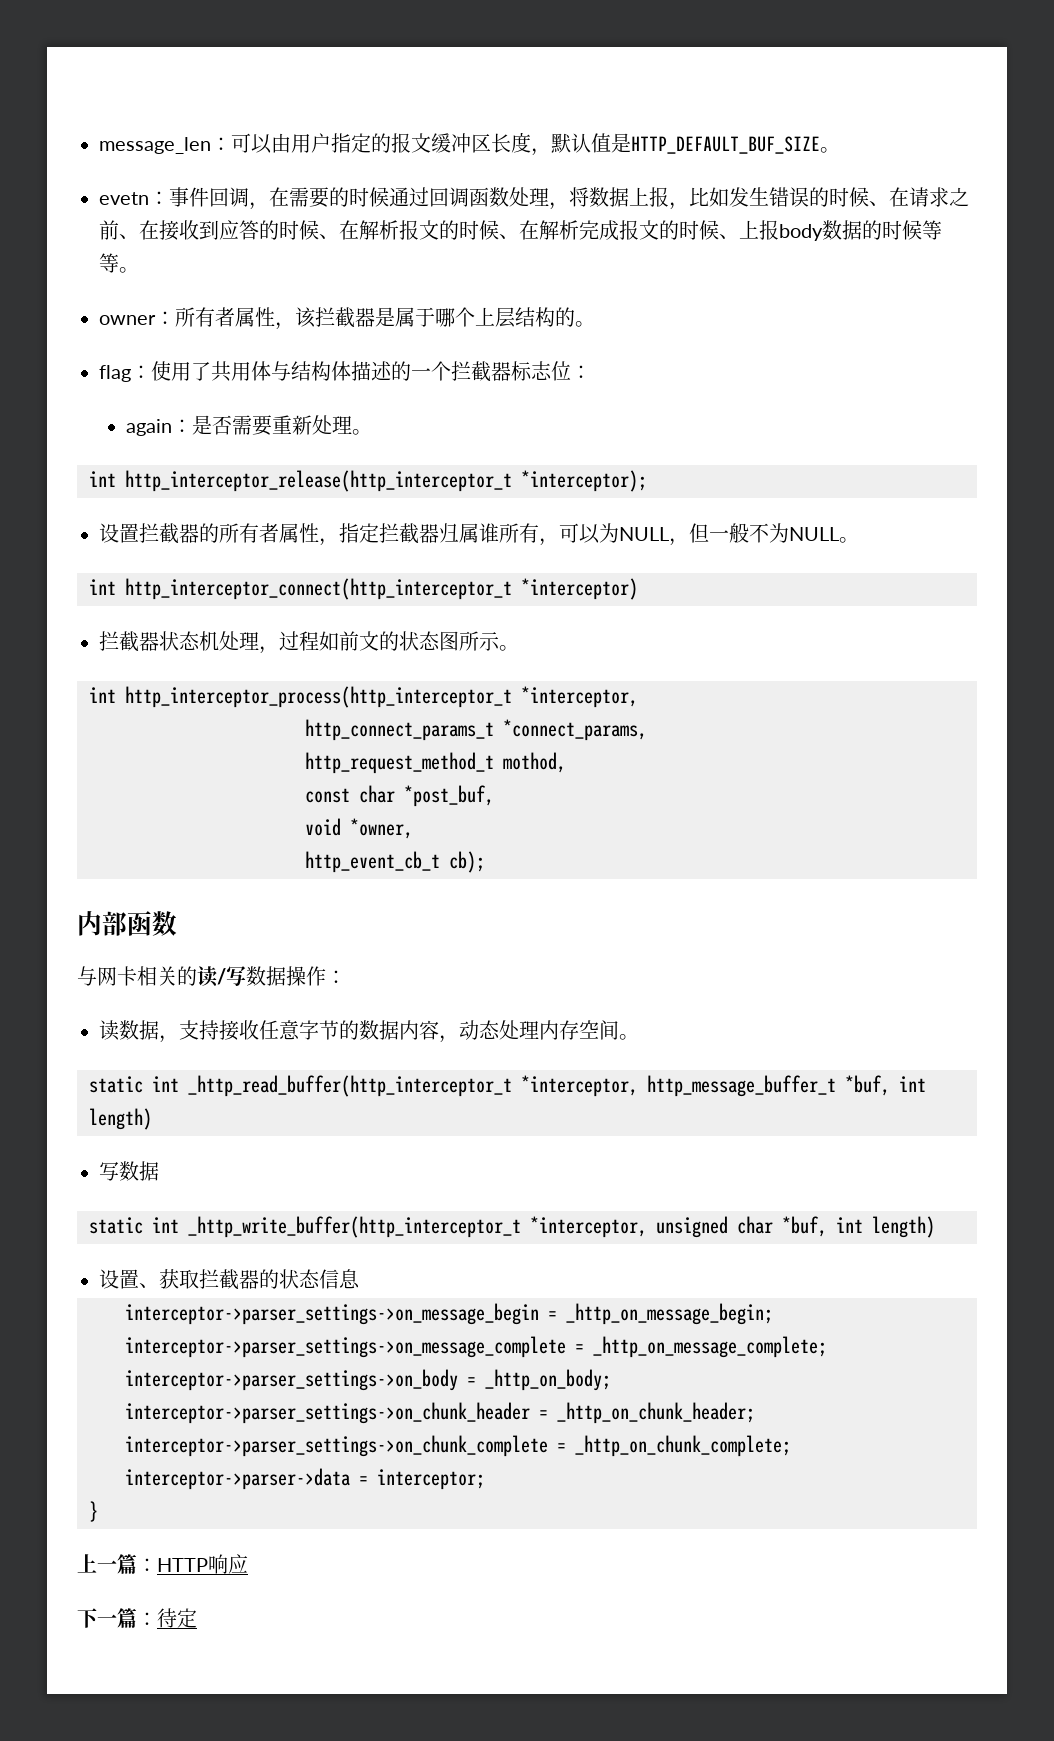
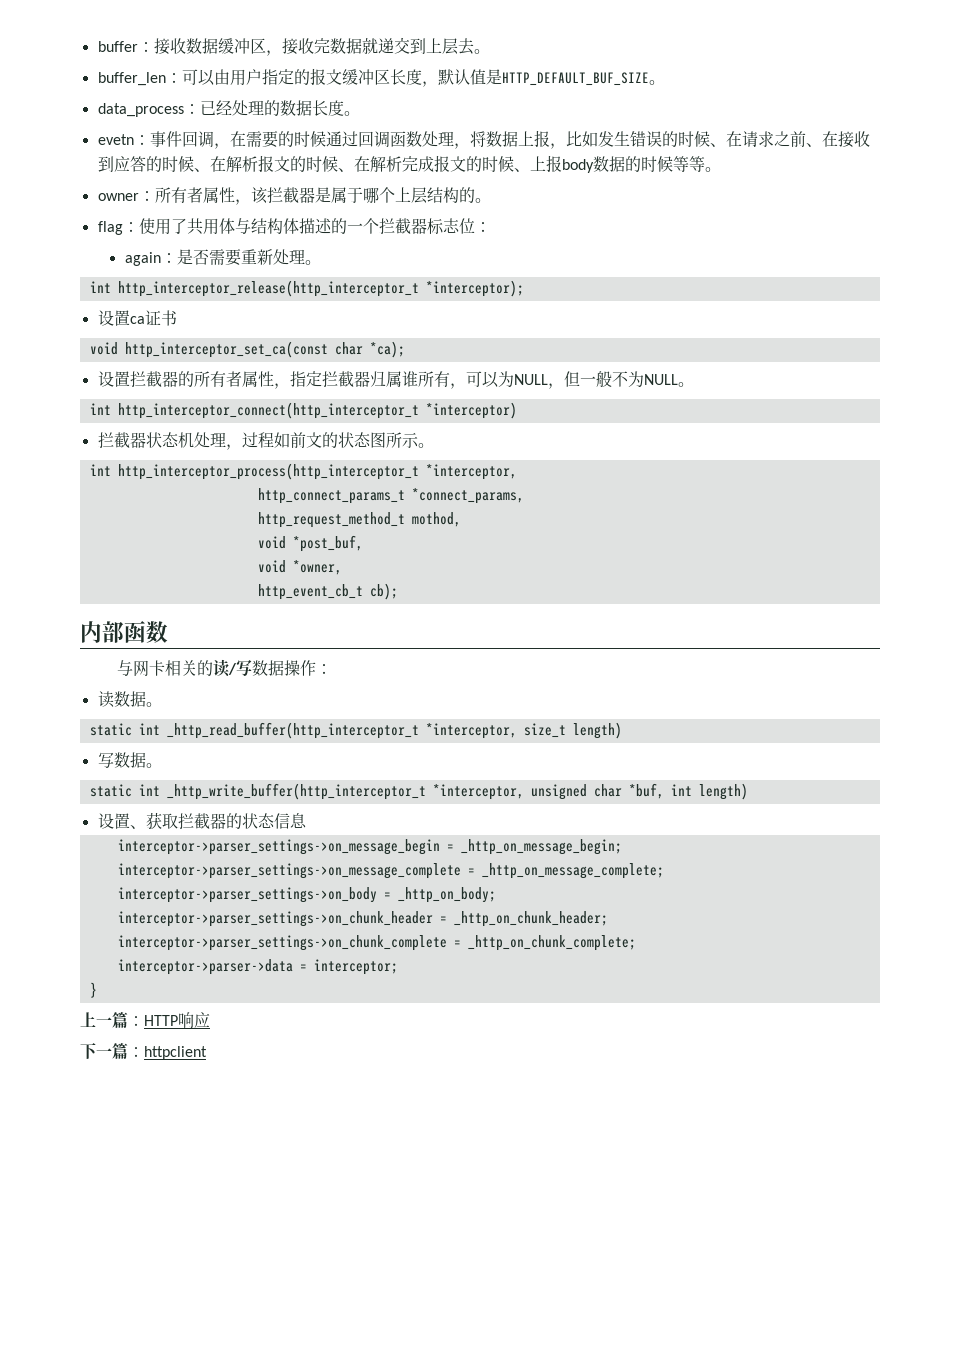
[99,137,211,154] message_len -> [97,37,490,56] [97,72,166,86] buffer：接收数据缓冲区，接收完数据就递交到上层去。 // buffer_len
(840, 150) none -> [97,100,360,117] // data_process：已经处理的数据长度。
(647, 481) none -> [97,310,177,326] [89,341,405,358] // 设置ca证书 // void http_interceptor_set_ca(const char *ca);
[305,785,395,803] const char -> [257,536,286,549] void
[159,1020,619,1043] ，支持接收任意字节的数据内容，动态处理内存空间 -> (146, 699) none
[647,1075,926,1097] http_message_buffer_t *buf, int -> [523,723,566,738] size_t
(159, 1171) none -> [145,763,162,768] 。
[157,1608,197,1628] 待定 -> [144,1046,207,1060] httpclient

